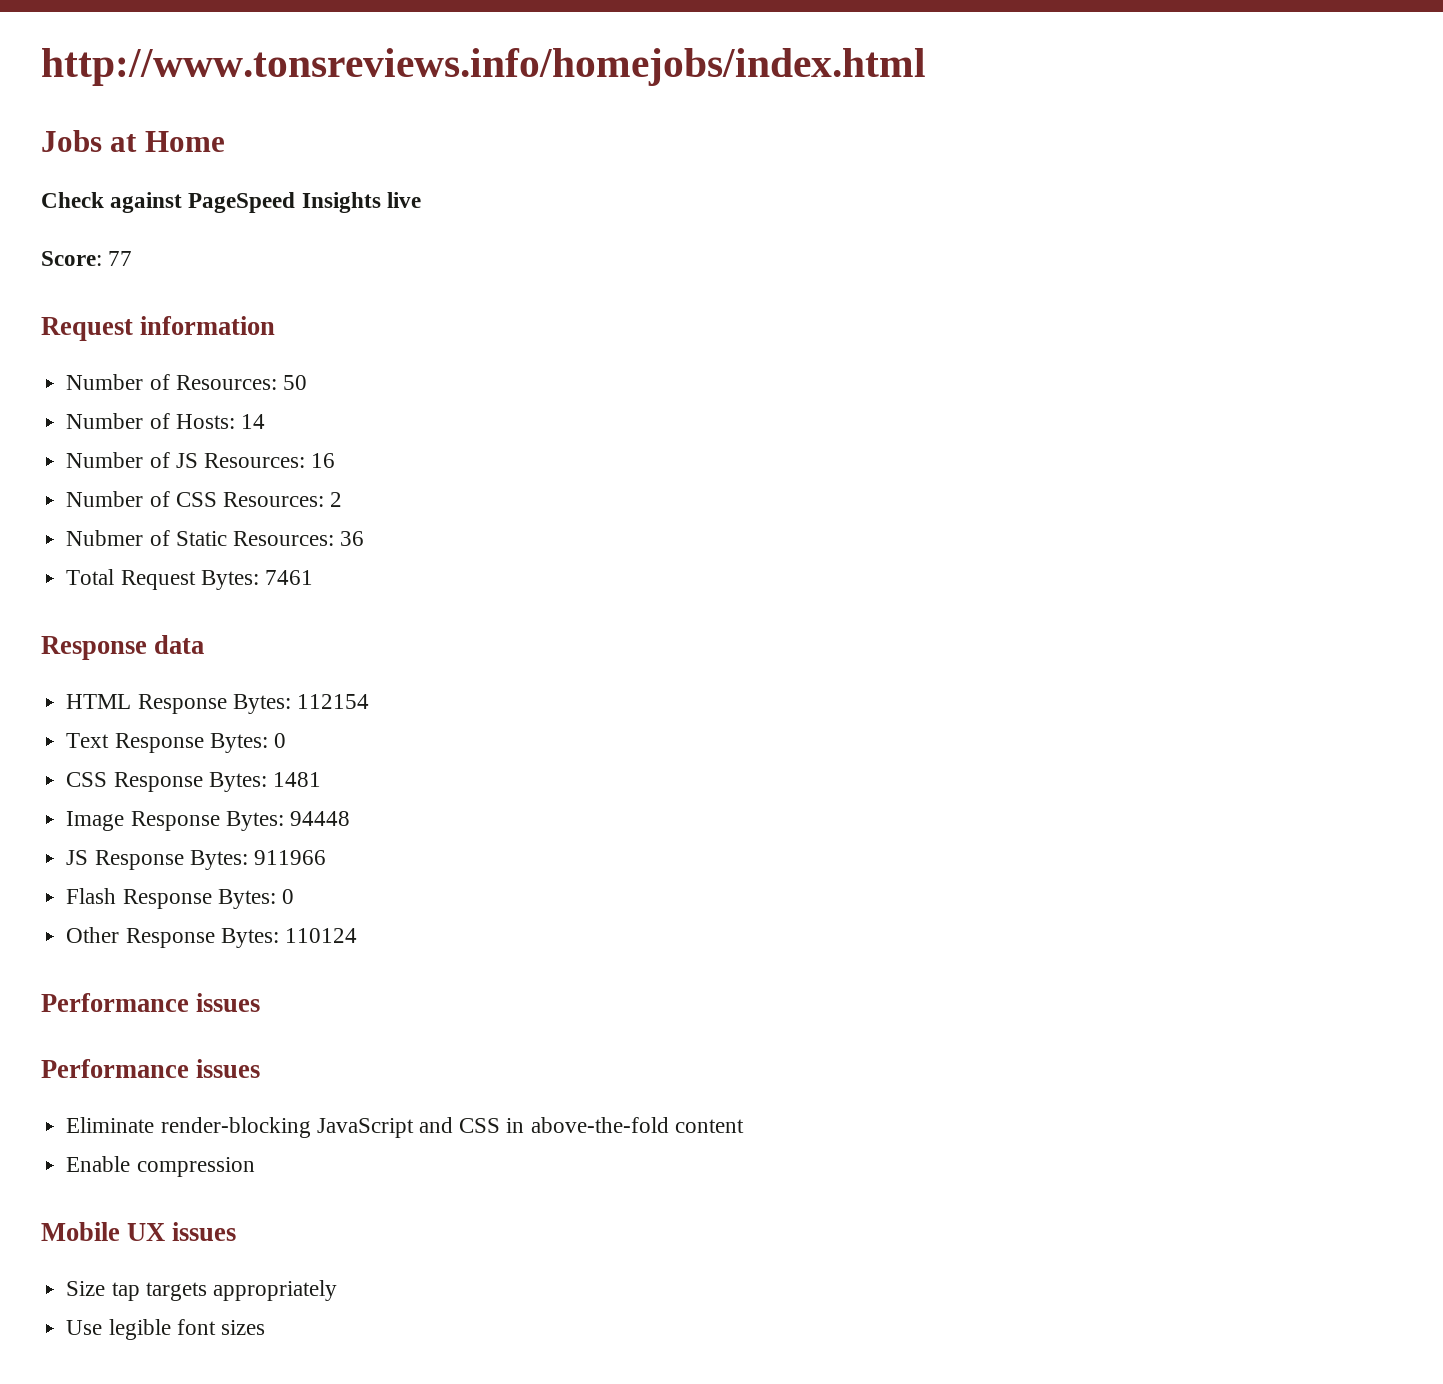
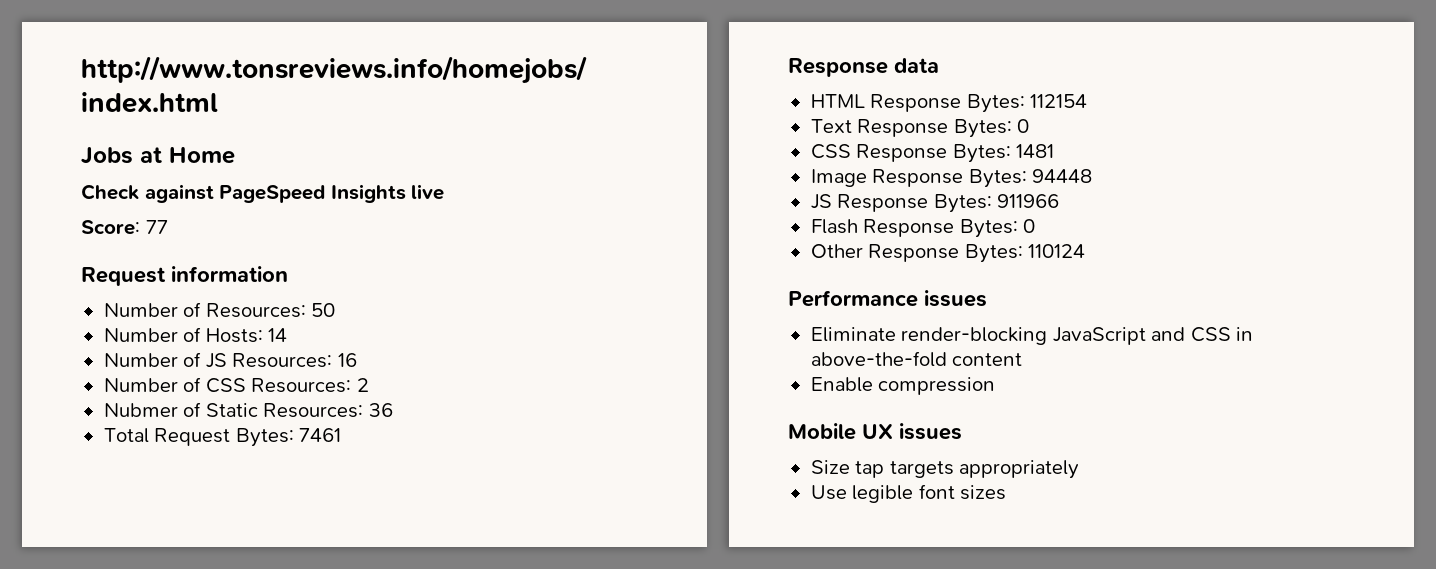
[41,1059,261,1078] // Performance issues -> (987, 298) none

